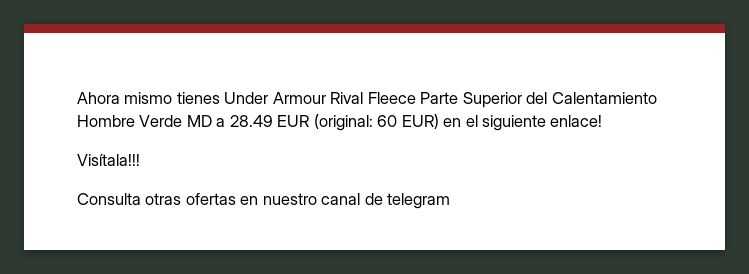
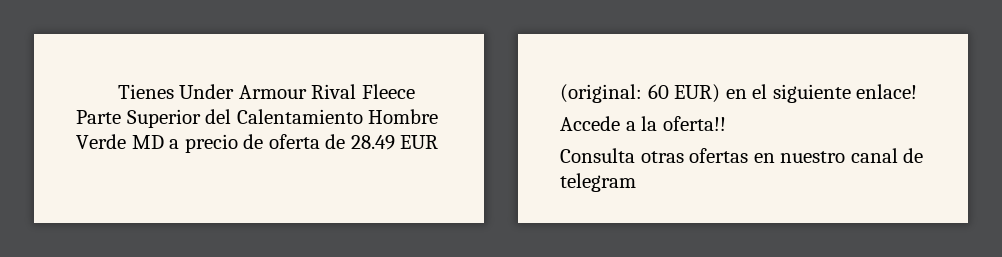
[77,92,220,104] Ahora mismo tienes -> [117,84,174,99] Tienes
(226, 122) none -> [184,134,346,153] precio de oferta de
[77,154,140,166] Visítala!!! -> [560,116,726,131] Accede a la oferta!!

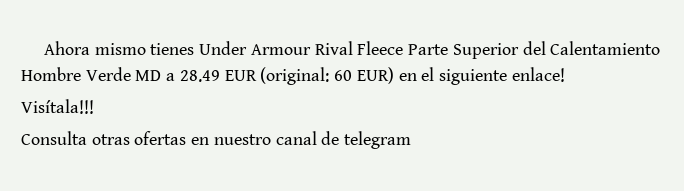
[117,84,174,99] Tienes -> [44,41,195,55] Ahora mismo tienes
[184,134,346,153] precio de oferta de -> (176, 77) none
[560,116,726,131] Accede a la oferta!! -> [21,99,94,114] Visítala!!!

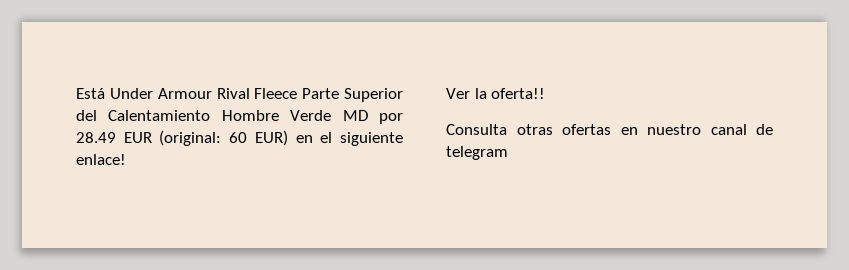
[44,41,195,55] Ahora mismo tienes -> [76,88,105,99] Está
[166,73,176,81] a -> [379,113,403,124] por
[21,99,94,114] Visítala!!! -> [446,88,546,99] Ver la oferta!!

